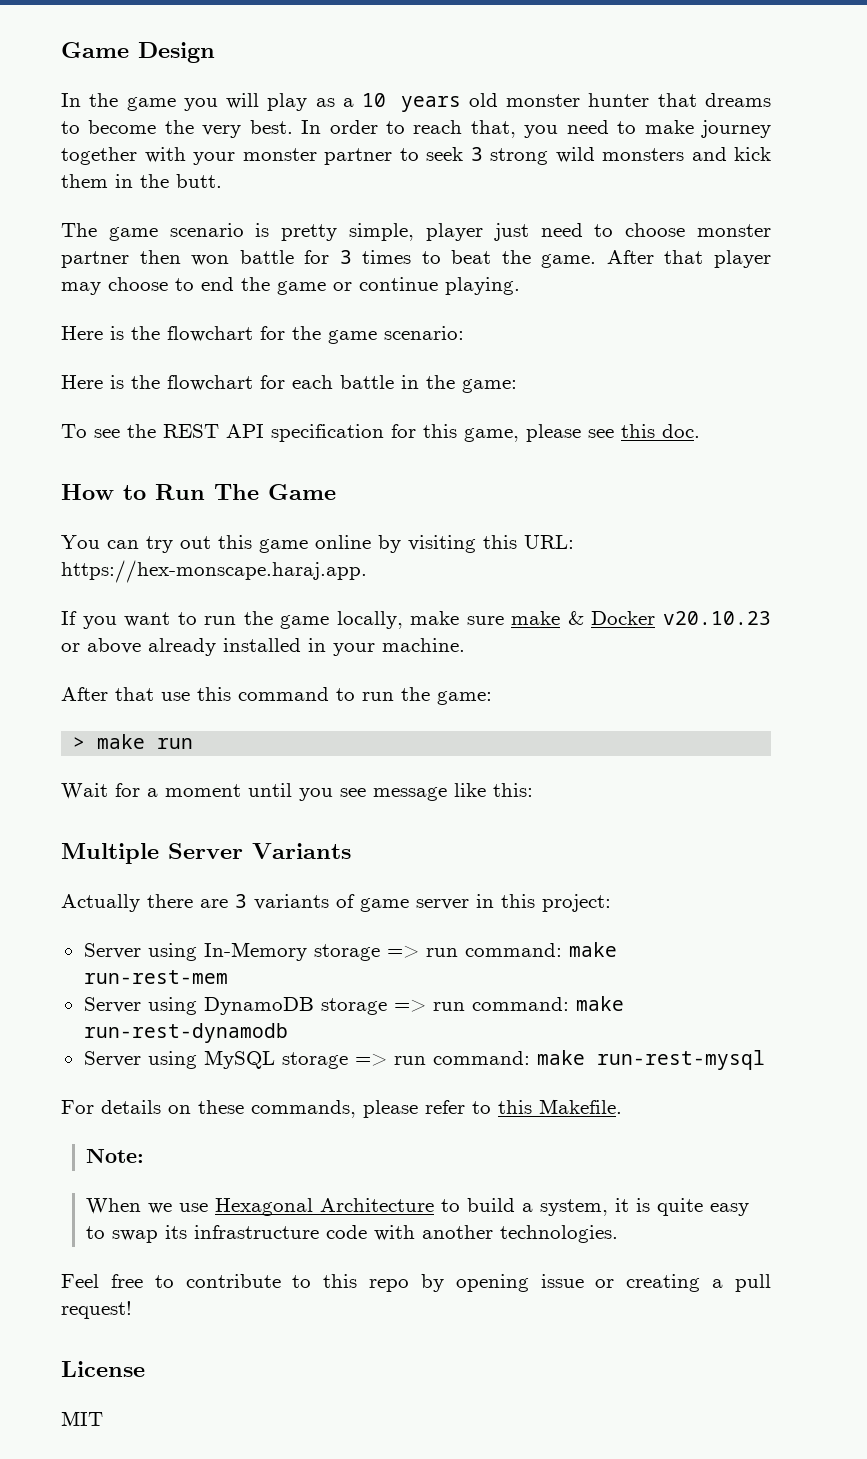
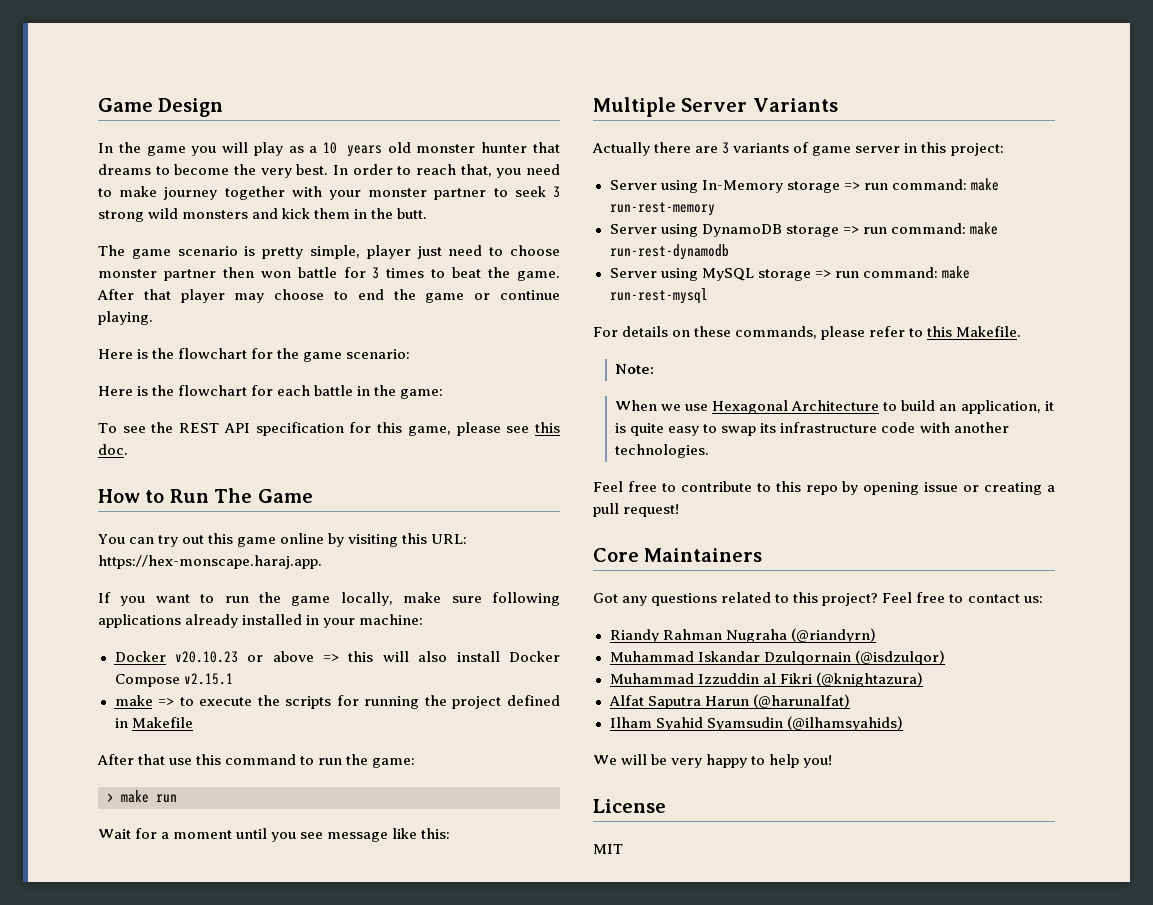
[511,611,772,625] [61,638,465,656] make & Docker v20.10.23 or above already installed in your machine. -> [492,592,560,606] [98,614,424,628] [114,651,561,663] [114,673,233,687] [114,695,560,709] [114,717,193,728] following applications already installed in your machine: // Docker v20.10.23 or above => this will also install Docker Compose v2.15.1 // make => to execute the scripts for running the project defined in Makefile
[83,970,228,984] run-rest-mem -> [609,202,715,216] run-rest-memory
[522,1199,609,1216] a system, -> [939,400,1041,414] an application,
(132, 1310) none -> [593,548,763,562] [593,592,1043,606] [609,628,876,643] [609,650,945,665] [609,672,923,687] [608,694,850,709] [609,716,903,731] [593,754,833,768] // Core Maintainers // Got any questions related to this project? Feel free to contact us: // Riandy Rahman Nugraha (@riandyrn) // Muhammad Iskandar Dzulqornain (@isdzulqor) // Muhammad Izzuddin al Fikri (@knightazura) // Alfat Saputra Harun (@harunalfat) // Ilham Syahid Syamsudin (@ilhamsyahids) // We will be very happy to help you!

